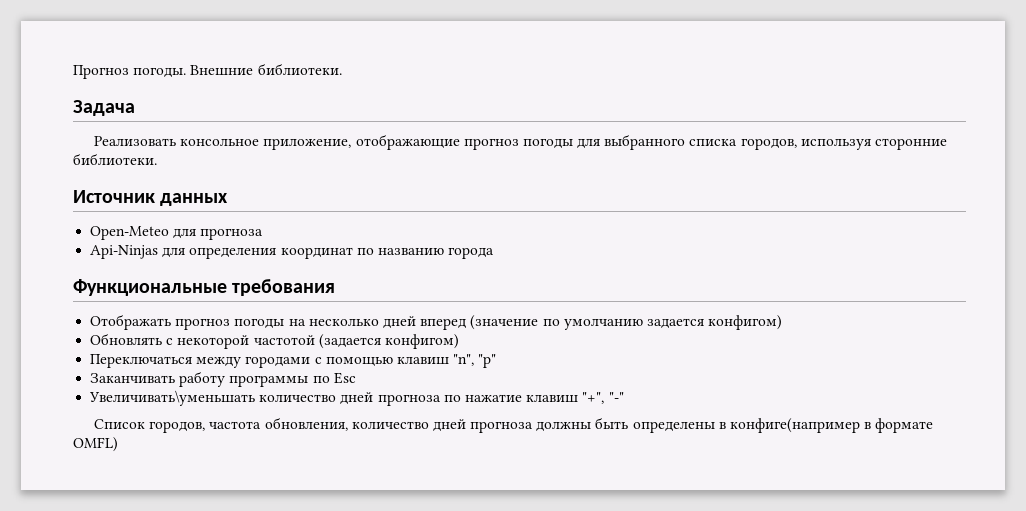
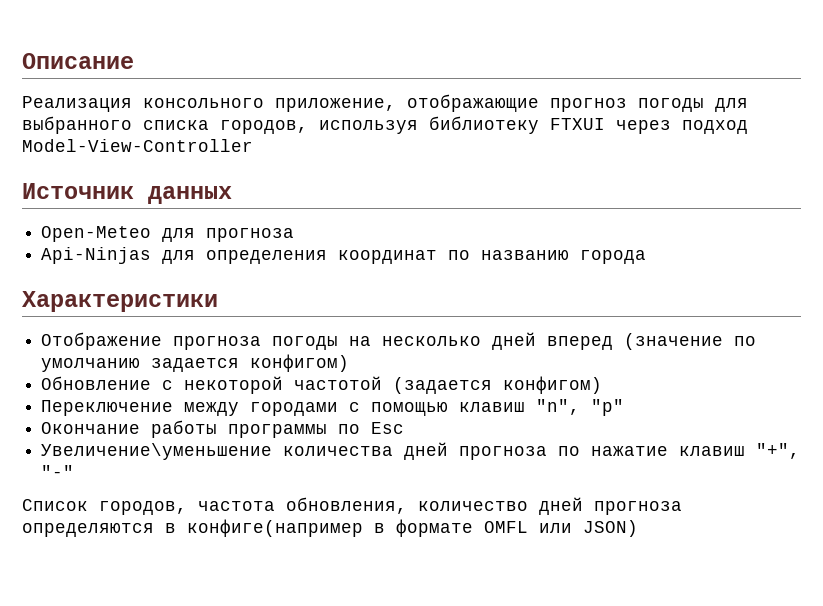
[73,63,342,79] [73,100,135,116] [93,136,260,146] Прогноз погоды. Внешние библиотеки. // Задача // Реализовать консольное -> [22,53,134,69] [22,96,264,112] Описание // Реализация консольного
[875,138,948,150] [73,153,157,165] сторонние библиотеки. -> [429,116,748,134] [22,139,253,152] библиотеку FTXUI через подход Model-View-Controller
[73,279,336,296] [90,314,231,330] Функциональные требования // Отображать прогноз -> [22,291,218,312] [41,332,262,350] Характеристики // Отображение прогноза
[90,333,163,345] Обновлять -> [41,376,152,390] Обновление
[90,354,193,368] Переключаться -> [41,400,174,416] Переключение
[90,371,226,387] Заканчивать работу -> [41,420,218,438] Окончание работы
[89,390,337,406] Увеличивать\уменьшать количество -> [41,443,394,460] Увеличение\уменьшение количества
[536,417,715,433] должны быть определены -> [22,523,154,537] определяются
[73,437,118,452] OMFL) -> [484,520,638,537] OMFL или JSON)

